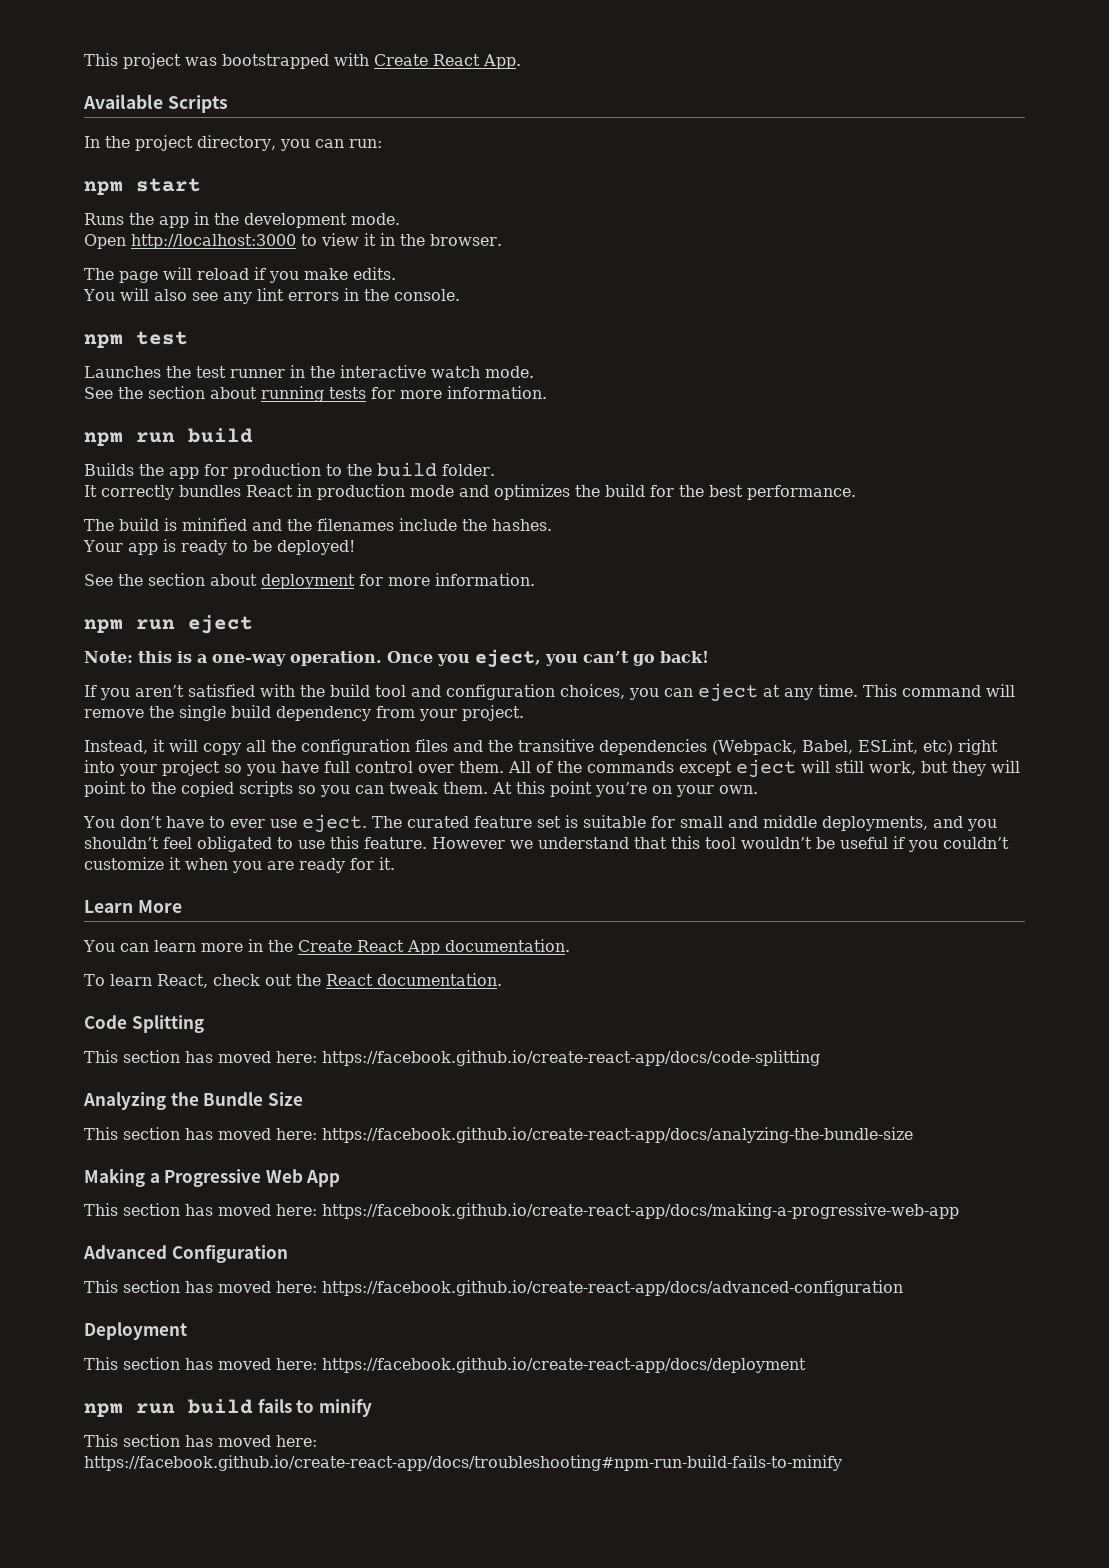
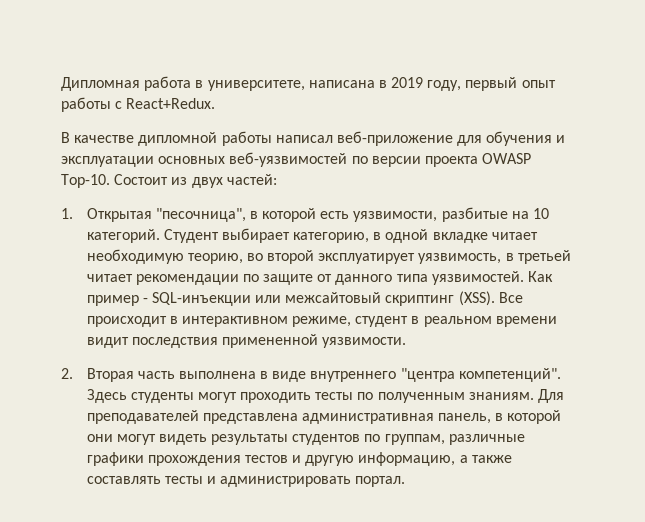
[84,53,521,69] [83,94,228,113] [84,135,382,151] [84,178,201,195] [84,212,400,228] [84,233,502,249] [84,267,396,283] [83,288,460,304] [84,331,188,348] [84,365,534,378] [84,386,547,402] [84,428,253,446] [84,462,495,479] [84,484,856,500] [84,518,552,531] [83,539,355,555] [84,573,535,589] [84,615,253,634] [84,649,709,668] [84,683,1015,702] [84,705,524,721] [84,739,998,755] [84,759,1020,778] [84,781,758,797] [83,814,997,833] [84,836,1009,852] [84,857,395,873] [84,900,182,913] [83,939,570,955] [84,973,502,988] [84,1015,204,1033] [84,1050,820,1066] [83,1092,303,1110] [84,1127,913,1143] [84,1168,341,1187] [84,1203,959,1219] [83,1245,288,1263] [84,1280,903,1296] [84,1322,187,1340] [84,1357,806,1373] [84,1399,372,1417] [84,1434,317,1447] [84,1455,842,1471] This project was bootstrapped with Create React App. // Available Scripts // In the project directory, you can run: // npm start // Runs the app in the development mode. // Open http://localhost:3000 to view it in the browser. // The page will reload if you make edits. // You will also see any lint errors in the console. // npm test // Launches the test runner in the interactive watch mode. // See the section about running tests for more information. // npm run build // Builds the app for production to the build folder. // It correctly bundles React in production mode and optimizes the build for the best performance. // The build is minified and the filenames include the hashes. // Your app is ready to be deployed! // See the section about deployment for more information. // npm run eject // Note: this is a one-way operation. Once you eject, you can’t go back! // If you aren’t satisfied with the build tool and configuration choices, you can eject at any time. This command will remove the single build dependency from your project. // Instead, it will copy all the configuration files and the transitive dependencies (Webpack, Babel, ESLint, etc) right into your project so you have full control over them. All of the commands except eject will still work, but they will point to the copied scripts so you can tweak them. At this point you’re on your own. // You don’t have to ever use eject. The curated feature set is suitable for small and middle deployments, and you shouldn’t feel obligated to use this feature. However we understand that this tool wouldn’t be useful if you couldn’t customize it when you are ready for it. // Learn More // You can learn more in the Create React App documentation. // To learn React, check out the React documentation. // Code Splitting // This section has moved here: https://facebook.github.io/create-react-app/docs/code-splitting // Analyzing the Bundle Size // This section has moved here: https://facebook.github.io/create-react-app/docs/analyzing-the-bundle-size // Making a Progressive Web App // This section has moved here: https://facebook.github.io/create-react-app/docs/making-a-progressive-web-app // Advanced Configuration // This section has moved here: https://facebook.github.io/create-react-app/docs/advanced-configuration // Deployment // This section has moved here: https://facebook.github.io/create-react-app/docs/deployment // npm run build fails to minify // This section has moved here: https://facebook.github.io/create-react-app/docs/troubleshooting#npm-run-build-fails-to-minify -> [61,76,556,91] [61,97,216,112] [61,131,566,146] [61,152,532,167] [61,174,277,188] [61,207,550,222] [86,228,538,243] [86,249,571,264] [86,271,554,285] [86,291,523,306] [86,316,557,327] [86,334,407,348] [61,368,561,382] [86,389,565,403] [86,410,562,424] [86,434,525,445] [86,452,512,466] [86,476,406,487] Дипломная работа в университете, написана в 2019 году, первый опыт работы с React+Redux. // В качестве дипломной работы написал веб-приложение для обучения и эксплуатации основных веб-уязвимостей по версии проекта OWASP Top-10. Состоит из двух частей: // 1. Открытая "песочница", в которой есть уязвимости, разбитые на 10 категорий. Студент выбирает категорию, в одной вкладке читает необходимую теорию, во второй эксплуатирует уязвимость, в третьей читает рекомендации по защите от данного типа уязвимостей. Как пример - SQL-инъекции или межсайтовый скриптинг (XSS). Все происходит в интерактивном режиме, студент в реальном времени видит последствия примененной уязвимости. // 2. Вторая часть выполнена в виде внутреннего "центра компетенций". Здесь студенты могут проходить тесты по полученным знаниям. Для преподавателей представлена административная панель, в которой они могут видеть результаты студентов по группам, различные графики прохождения тестов и другую информацию, а также составлять тесты и администрировать портал.

